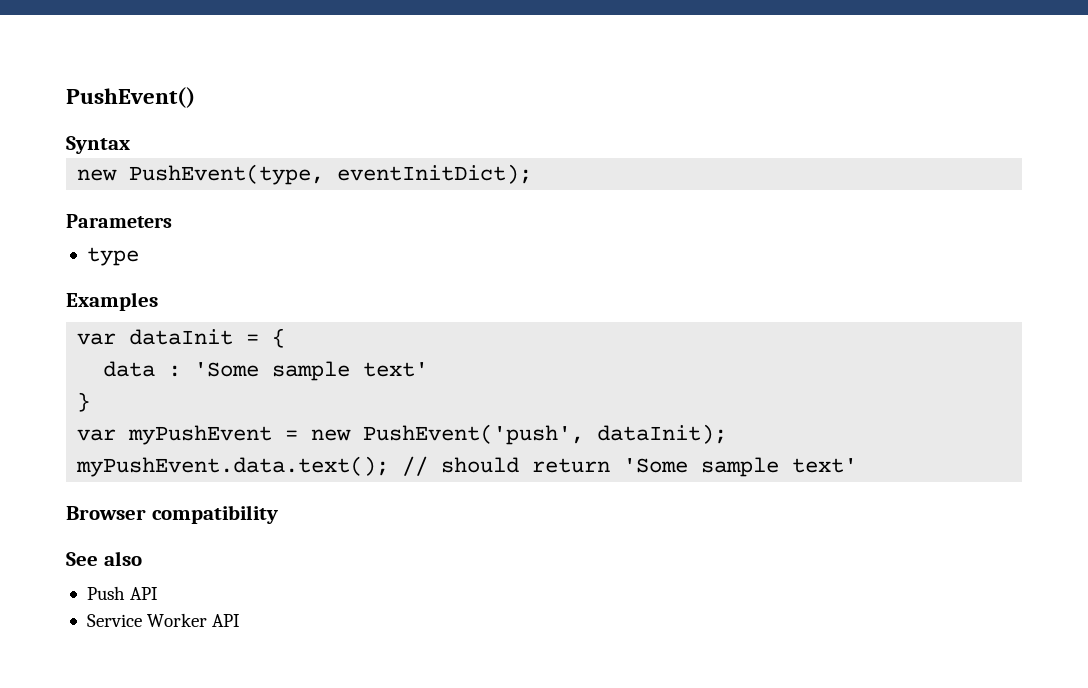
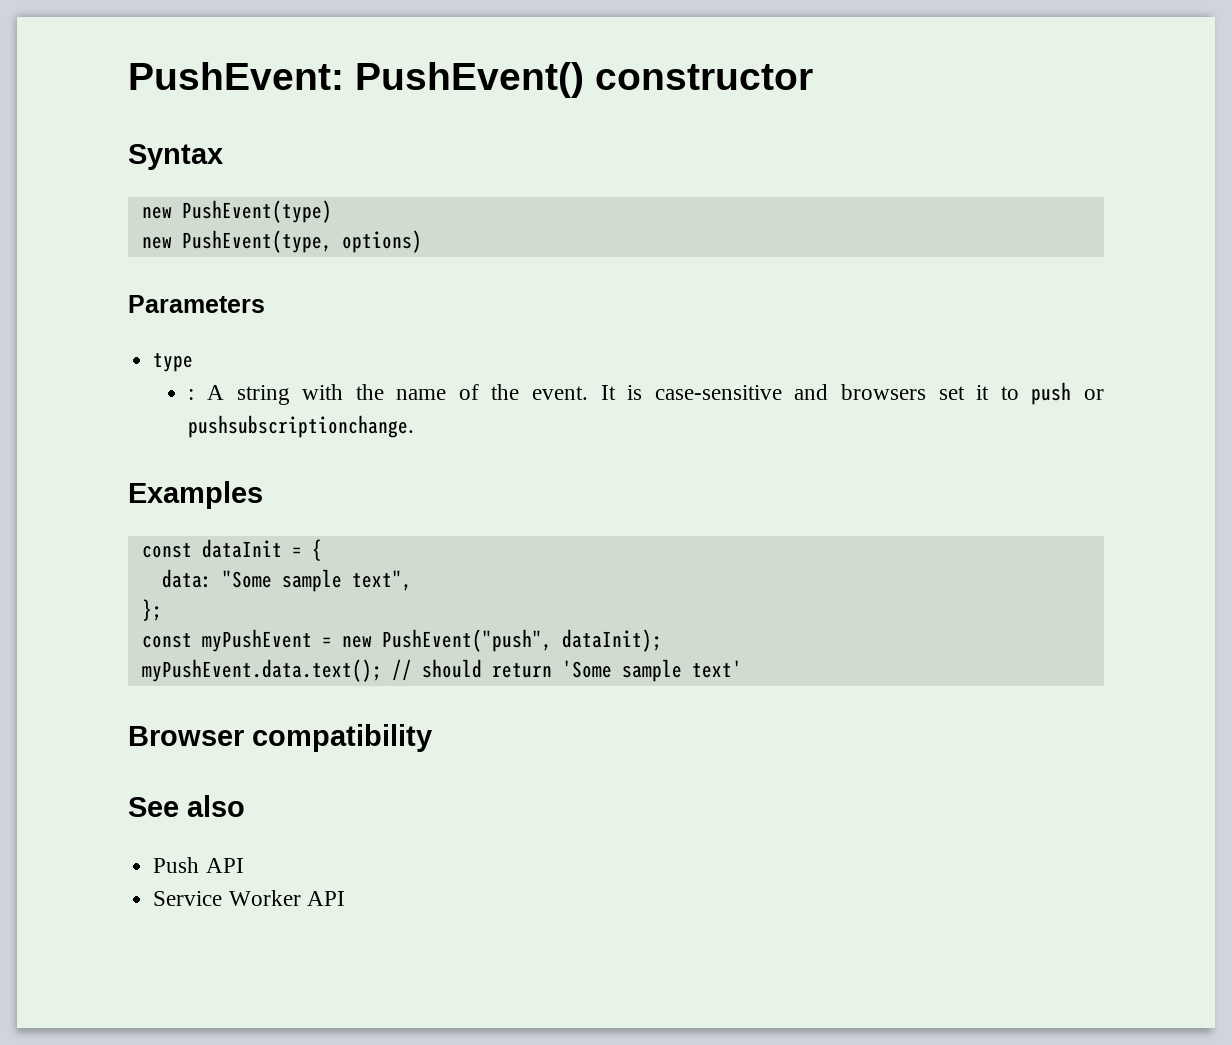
(66, 97) none -> [128,62,344,90] PushEvent:
(195, 97) none -> [595,64,813,90] constructor
(130, 145) none -> [141,200,332,223] // new PushEvent(type)
[337,164,533,184] eventInitDict); -> [341,230,422,253] options)
(139, 256) none -> [188,382,1105,405] [188,415,415,438] // : A string with the name of the event. It is case-sensitive and browsers set it to push or pushsubscriptionchange.
[77,333,117,345] var -> [141,543,192,558] const
[103,361,429,381] [77,392,91,412] [77,429,117,441] data : 'Some sample text' // } // var -> [161,569,412,592] [141,599,162,621] [141,633,192,648] data: "Some sample text", // }; // const
[363,424,585,445] PushEvent('push', -> [381,629,552,652] PushEvent("push",

